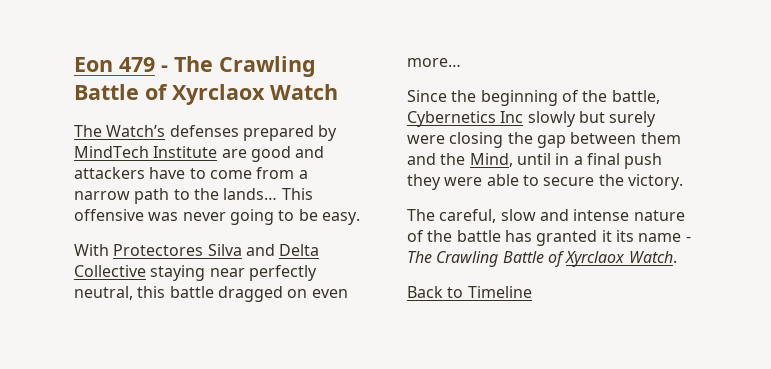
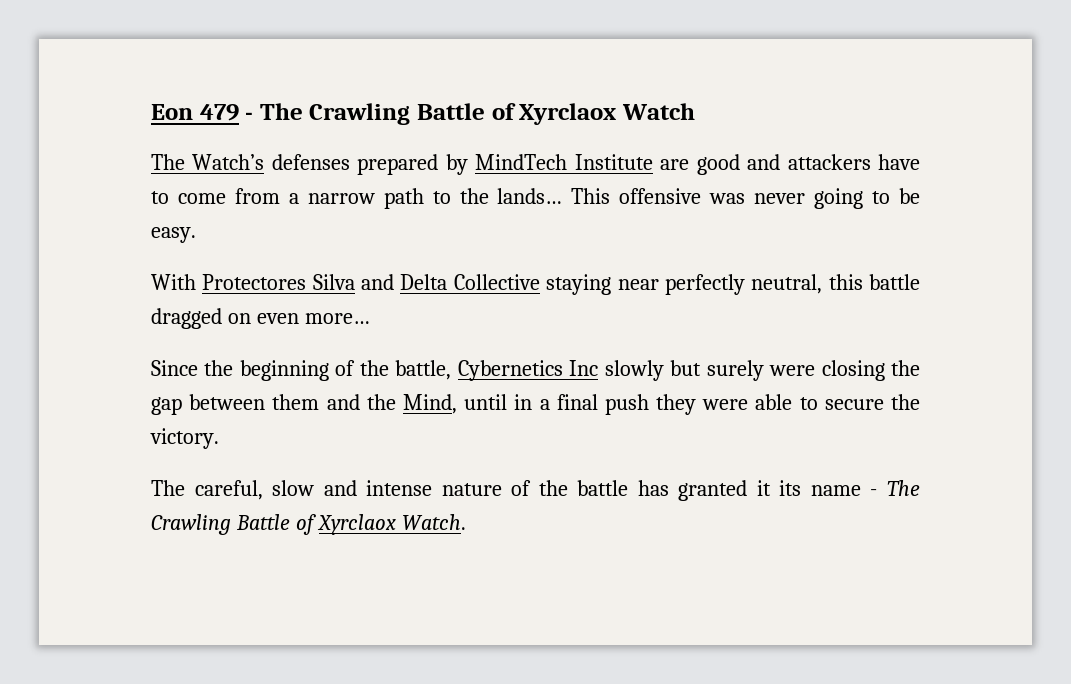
[407,286,532,298] // Back to Timeline -> (466, 522) none

